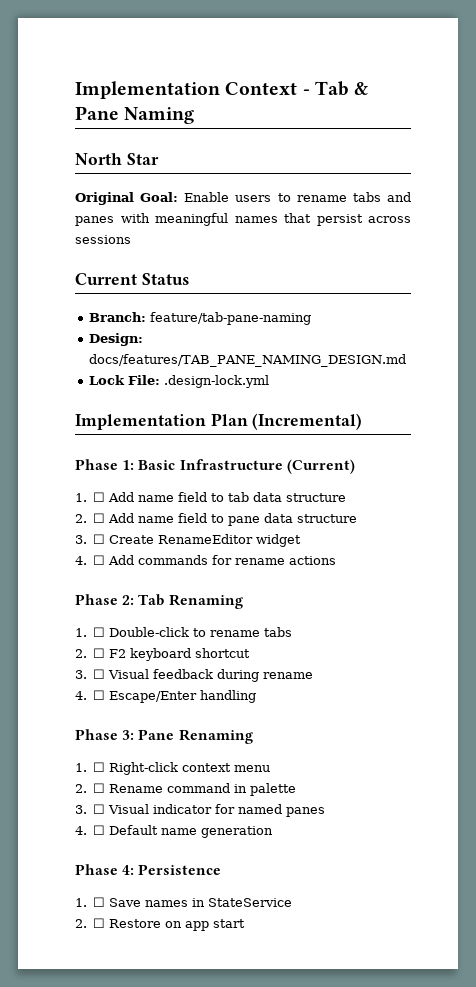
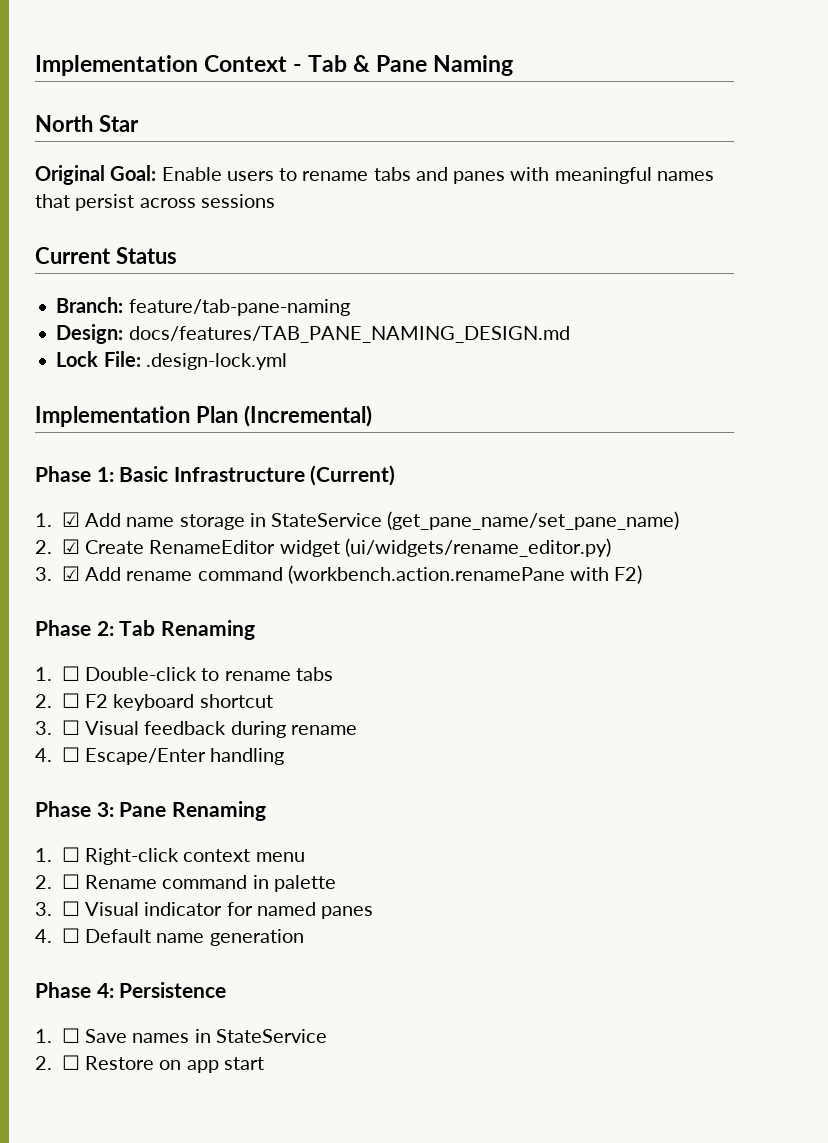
[93,492,347,502] [75,513,358,526] [75,534,302,547] [75,555,337,565] ☐ Add name field to tab data structure // 2. ☐ Add name field to pane data structure // 3. ☐ Create RenameEditor widget // 4. ☐ Add commands for rename actions -> [61,511,680,530] [35,538,611,557] [35,565,643,584] ☑ Add name storage in StateService (get_pane_name/set_pane_name) // 2. ☑ Create RenameEditor widget (ui/widgets/rename_editor.py) // 3. ☑ Add rename command (workbench.action.renamePane with F2)

